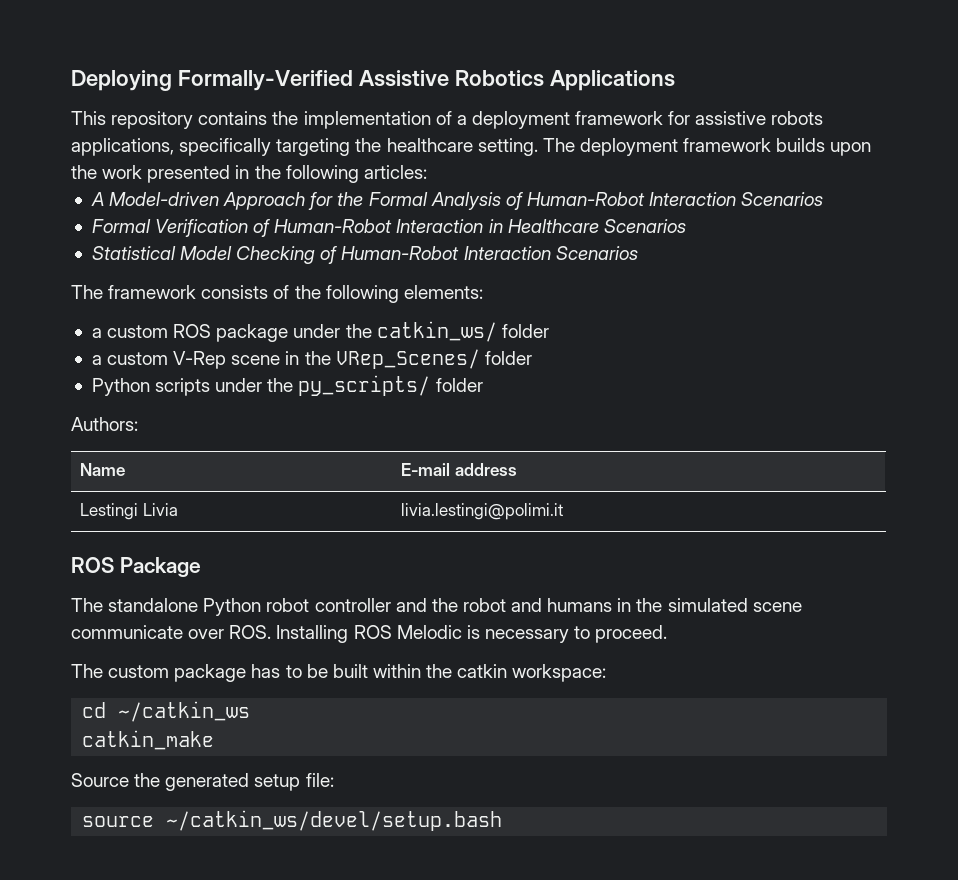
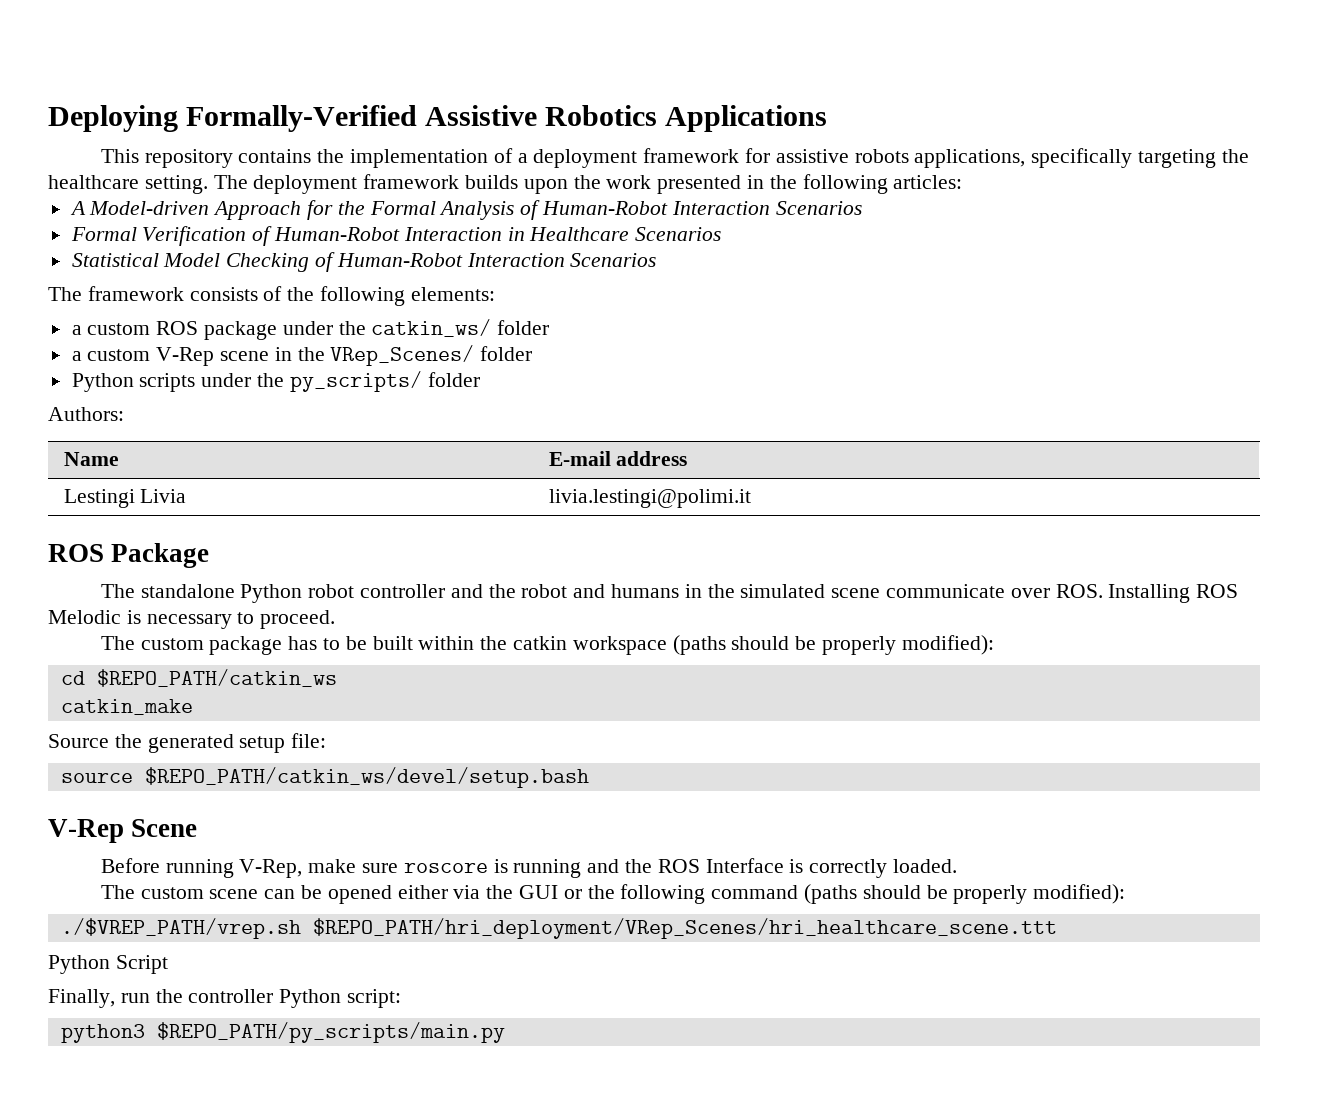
[512,664,607,682] workspace: -> [572,635,994,655] workspace (paths should be properly modified):
[118,701,251,722] ~/catkin_ws -> [96,669,337,687] $REPO_PATH/catkin_ws
[166,810,503,831] ~/catkin_ws/devel/setup.bash -> [144,767,589,788] [48,819,198,843] [100,858,957,878] [100,884,1126,904] [60,918,1057,939] [48,955,168,974] [48,989,402,1008] [60,1022,505,1043] $REPO_PATH/catkin_ws/devel/setup.bash // V-Rep Scene // Before running V-Rep, make sure roscore is running and the ROS Interface is correctly loaded. // The custom scene can be opened either via the GUI or the following command (paths should be properly modified): // ./$VREP_PATH/vrep.sh $REPO_PATH/hri_deployment/VRep_Scenes/hri_healthcare_scene.ttt // Python Script // Finally, run the controller Python script: // python3 $REPO_PATH/py_scripts/main.py

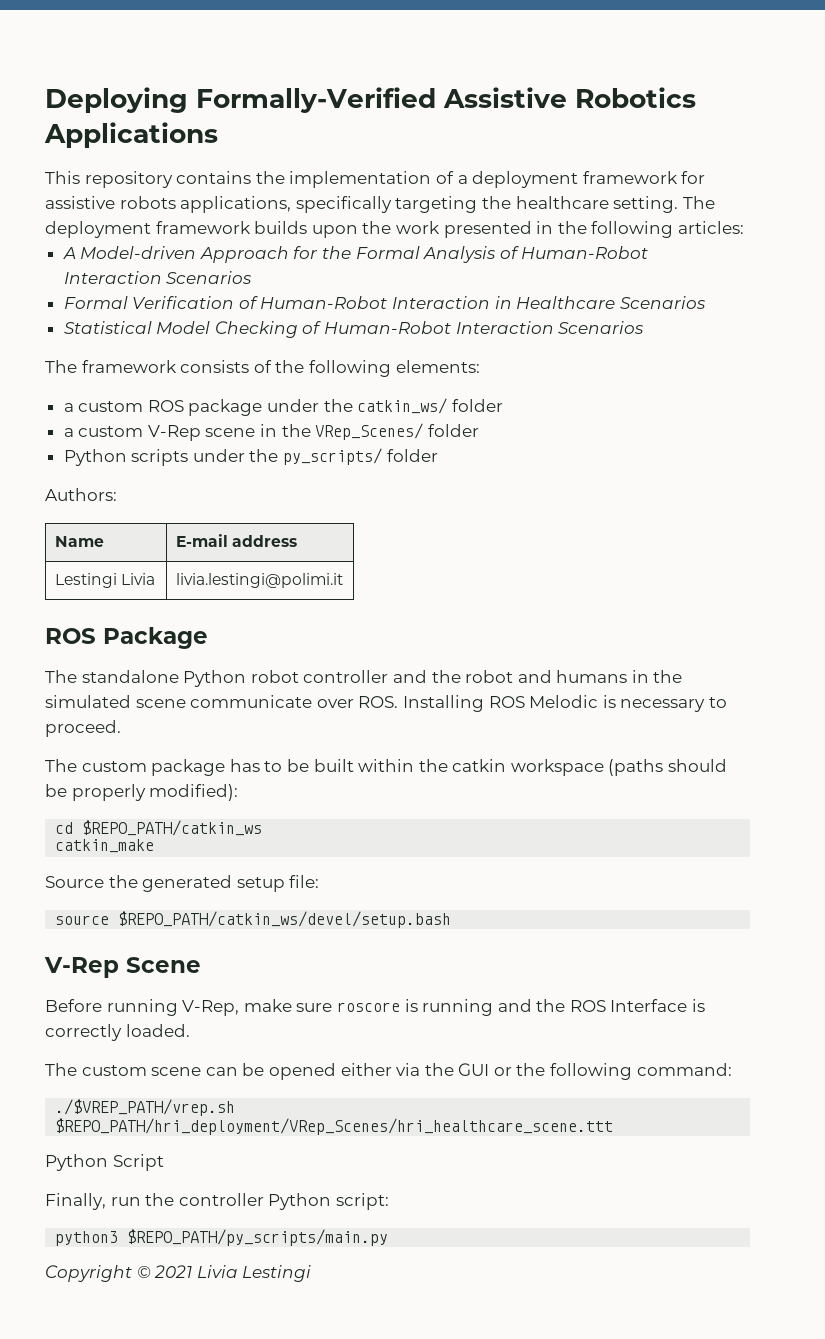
[711,884,1126,904] command (paths should be properly modified): -> [636,1063,732,1076] command:
(505, 1032) none -> [45,1265,312,1282] // Copyright © 2021 Livia Lestingi

